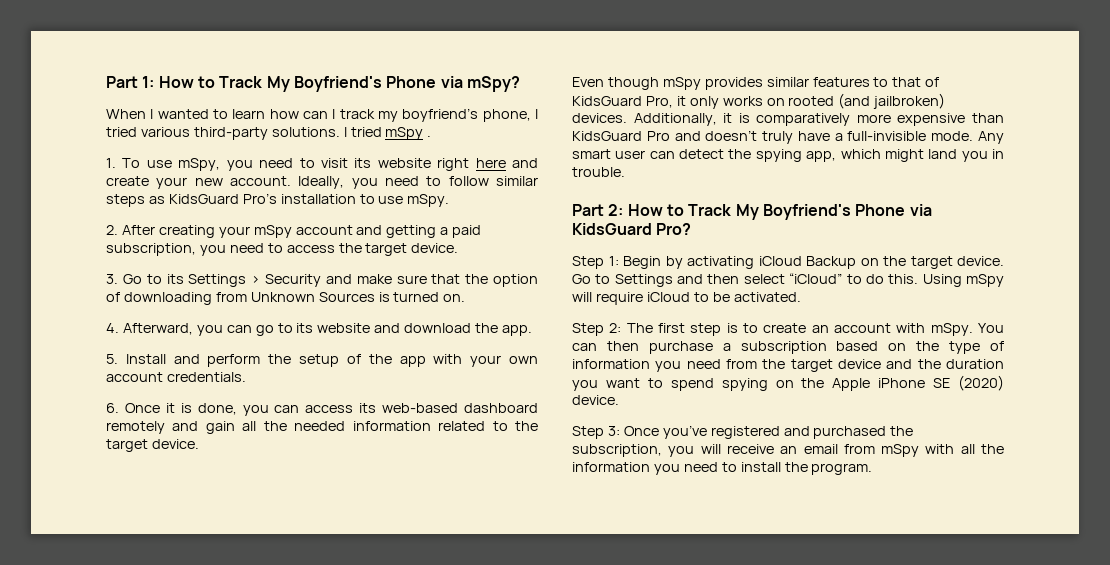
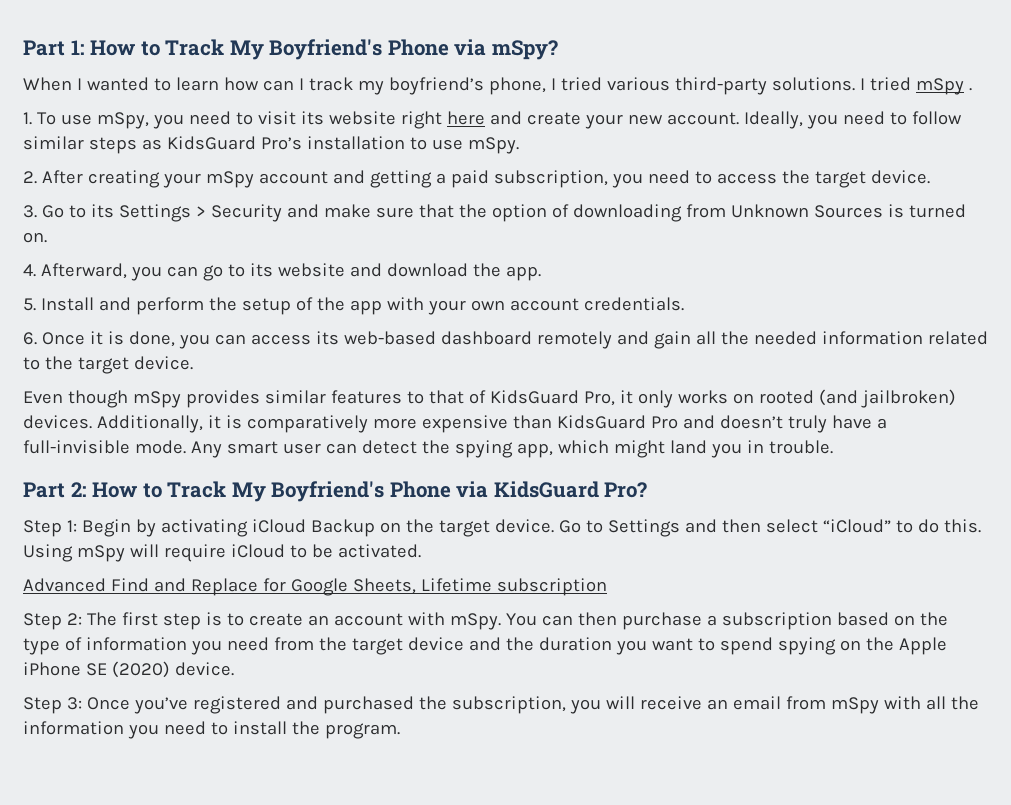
(801, 297) none -> [23,578,607,596] // Advanced Find and Replace for Google Sheets, Lifetime subscription

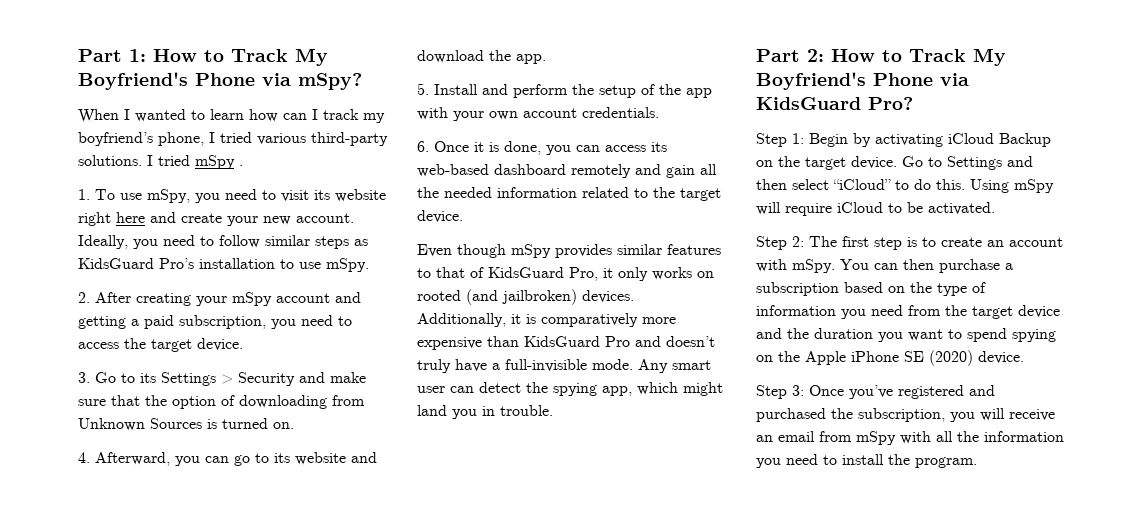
[23,578,607,596] // Advanced Find and Replace for Google Sheets, Lifetime subscription -> (995, 208) none

